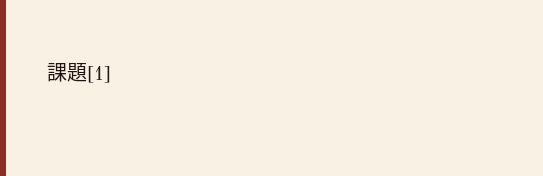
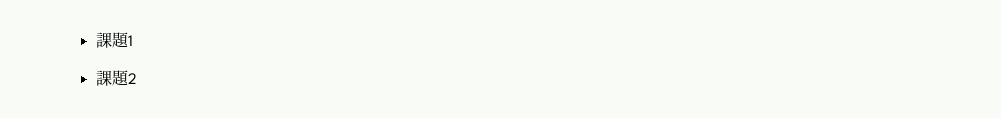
[47,63,111,83] 課題[1] -> [95,32,133,48] [95,70,137,86] 課題1 // 課題2

